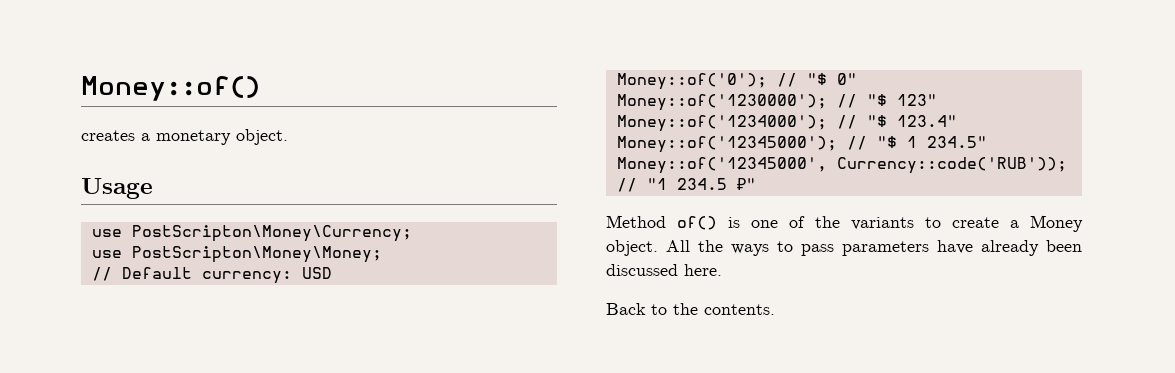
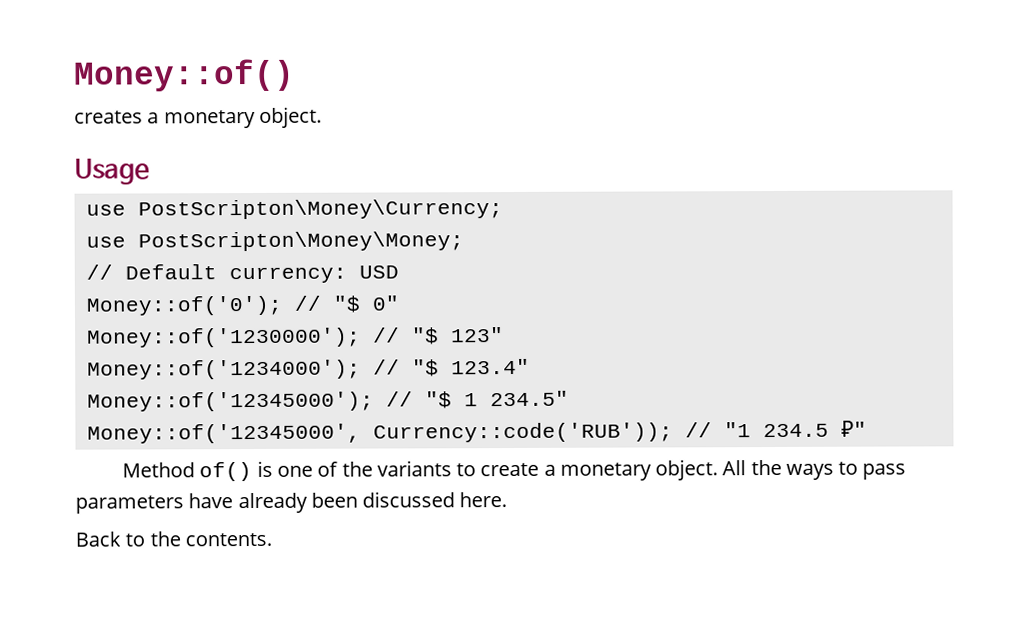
[1030,215,1083,232] Money -> [559,462,652,481] monetary

